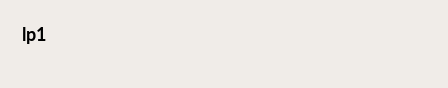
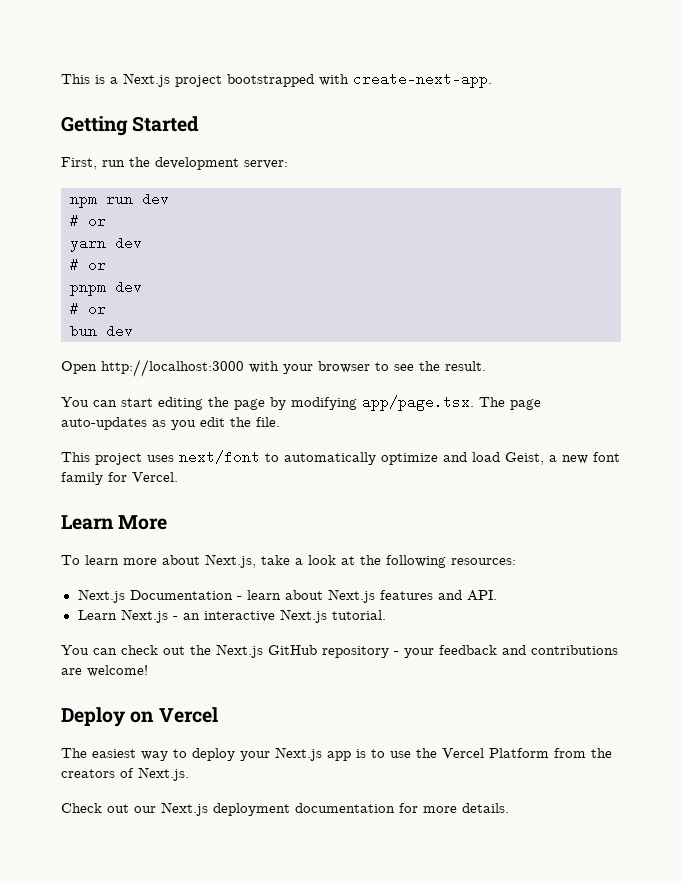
[22,27,46,44] lp1 -> [61,72,492,88] [61,116,200,136] [61,157,288,170] [70,192,169,208] [70,214,106,228] [70,236,142,252] [70,258,106,272] [70,280,142,296] [70,302,106,316] [70,324,133,338] [61,359,486,377] [61,395,541,411] [61,417,280,430] [61,450,620,465] [61,472,178,485] [61,515,168,530] [61,554,516,568] [77,589,497,603] [77,609,386,623] [61,644,618,658] [61,665,148,677] [61,707,218,727] [61,747,612,761] [61,767,189,781] [61,802,509,816] This is a Next.js project bootstrapped with create-next-app. // Getting Started // First, run the development server: // npm run dev // # or // yarn dev // # or // pnpm dev // # or // bun dev // Open http://localhost:3000 with your browser to see the result. // You can start editing the page by modifying app/page.tsx. The page auto-updates as you edit the file. // This project uses next/font to automatically optimize and load Geist, a new font family for Vercel. // Learn More // To learn more about Next.js, take a look at the following resources: // Next.js Documentation - learn about Next.js features and API. // Learn Next.js - an interactive Next.js tutorial. // You can check out the Next.js GitHub repository - your feedback and contributions are welcome! // Deploy on Vercel // The easiest way to deploy your Next.js app is to use the Vercel Platform from the creators of Next.js. // Check out our Next.js deployment documentation for more details.

